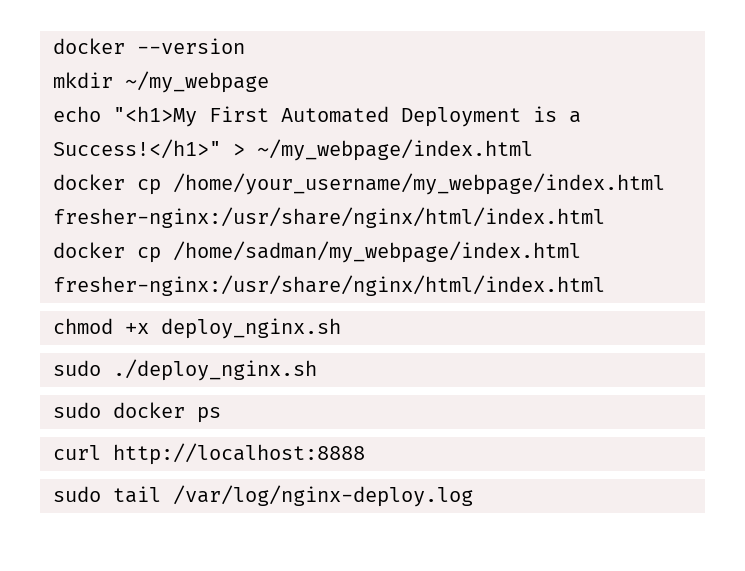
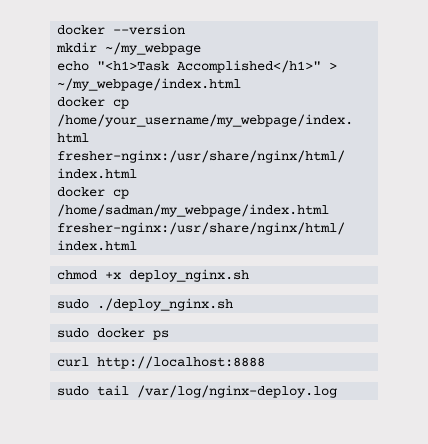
[112,106,581,127] [52,139,221,159] "<h1>My First Automated Deployment is a Success!</h1>" -> [96,60,321,73] "<h1>Task Accomplished</h1>"

